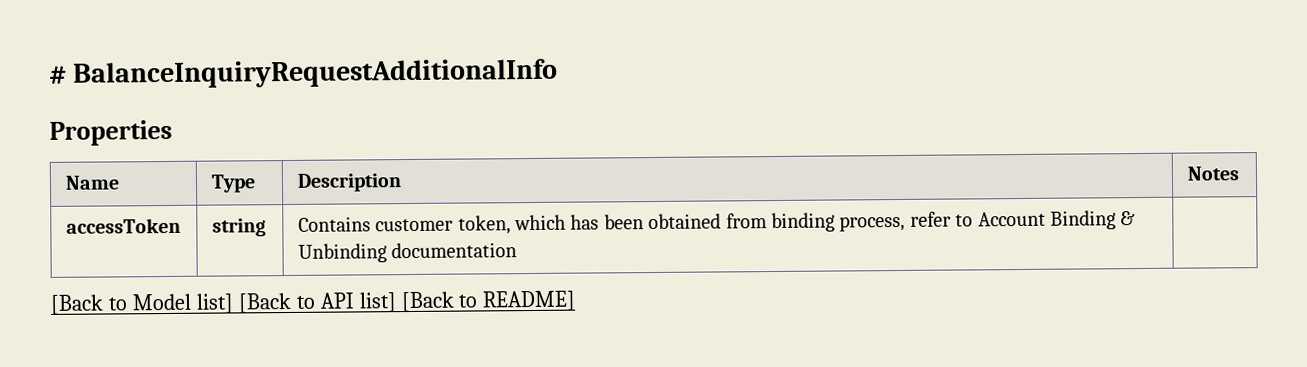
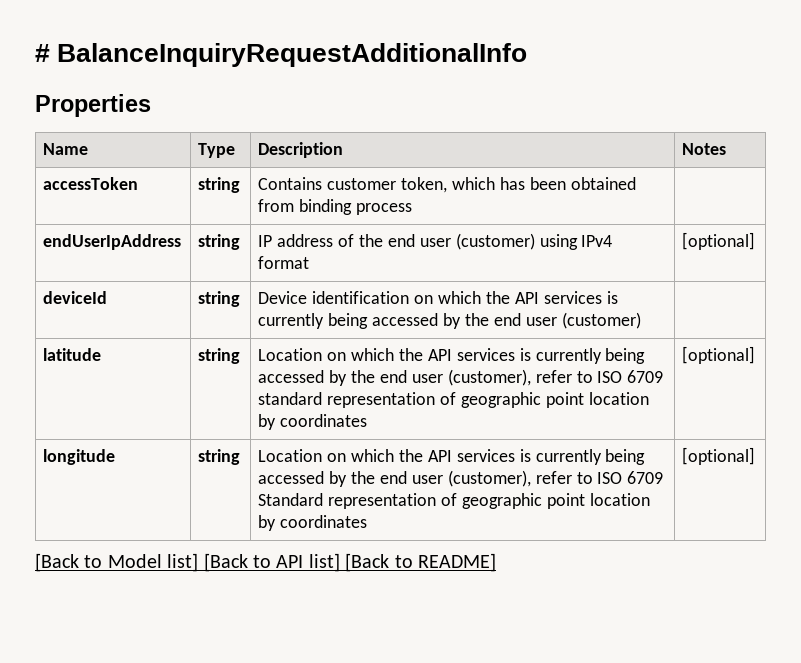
[839,210,1136,232] [297,242,518,263] process, refer to Account Binding & Unbinding documentation | -> [356,203,413,215] [43,234,182,250] [198,234,241,250] [258,233,613,250] [258,256,310,269] [682,232,756,250] [43,291,108,304] [198,291,241,307] [258,291,618,304] [258,312,641,329] [43,348,102,361] [198,348,241,364] [258,348,646,364] [258,369,664,386] [258,392,649,408] [258,414,368,430] [682,346,756,364] [43,449,116,465] [198,449,241,465] [258,449,646,465] [258,470,664,487] [258,493,650,509] [258,515,368,531] [682,447,756,465] process | // endUserIpAddress | string | IP address of the end user (customer) using IPv4 format | [optional] // deviceId | string | Device identification on which the API services is currently being accessed by the end user (customer) | // latitude | string | Location on which the API services is currently being accessed by the end user (customer), refer to ISO 6709 standard representation of geographic point location by coordinates | [optional] // longitude | string | Location on which the API services is currently being accessed by the end user (customer), refer to ISO 6709 Standard representation of geographic point location by coordinates | [optional]

